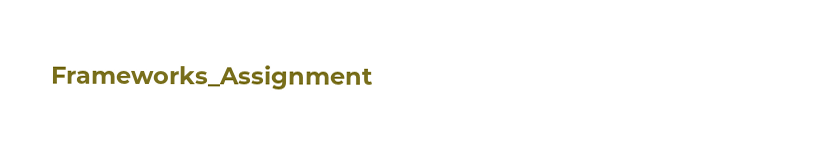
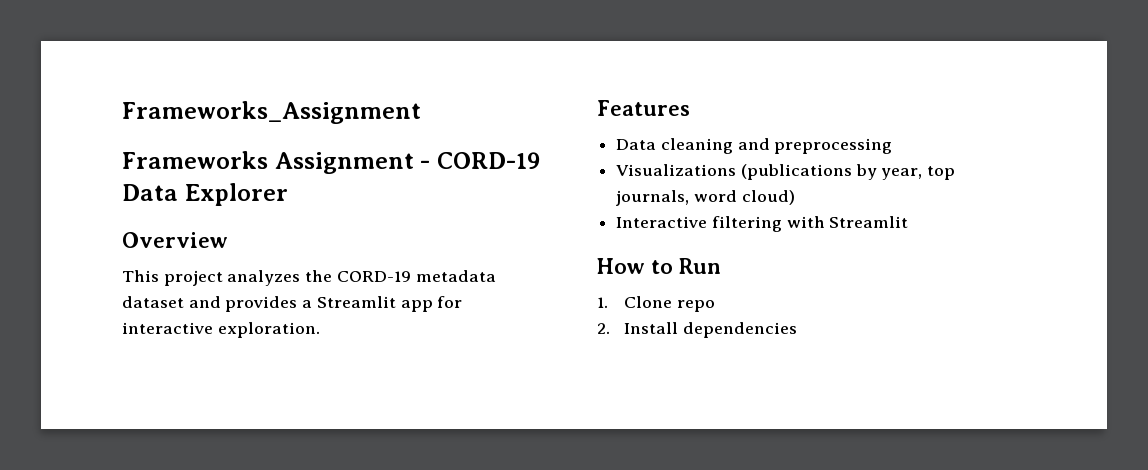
(374, 77) none -> [122,151,540,174] [122,183,288,206] [122,232,228,248] [122,270,496,286] [122,296,463,312] [122,322,320,338] [597,100,690,116] [616,138,893,154] [616,164,956,180] [616,190,795,206] [616,216,909,232] [597,258,721,274] [597,296,716,312] [597,322,798,338] // Frameworks Assignment - CORD-19 Data Explorer // Overview // This project analyzes the CORD-19 metadata dataset and provides a Streamlit app for interactive exploration. // Features // Data cleaning and preprocessing // Visualizations (publications by year, top journals, word cloud) // Interactive filtering with Streamlit // How to Run // 1. Clone repo // 2. Install dependencies

